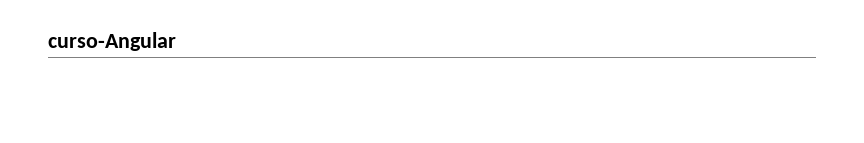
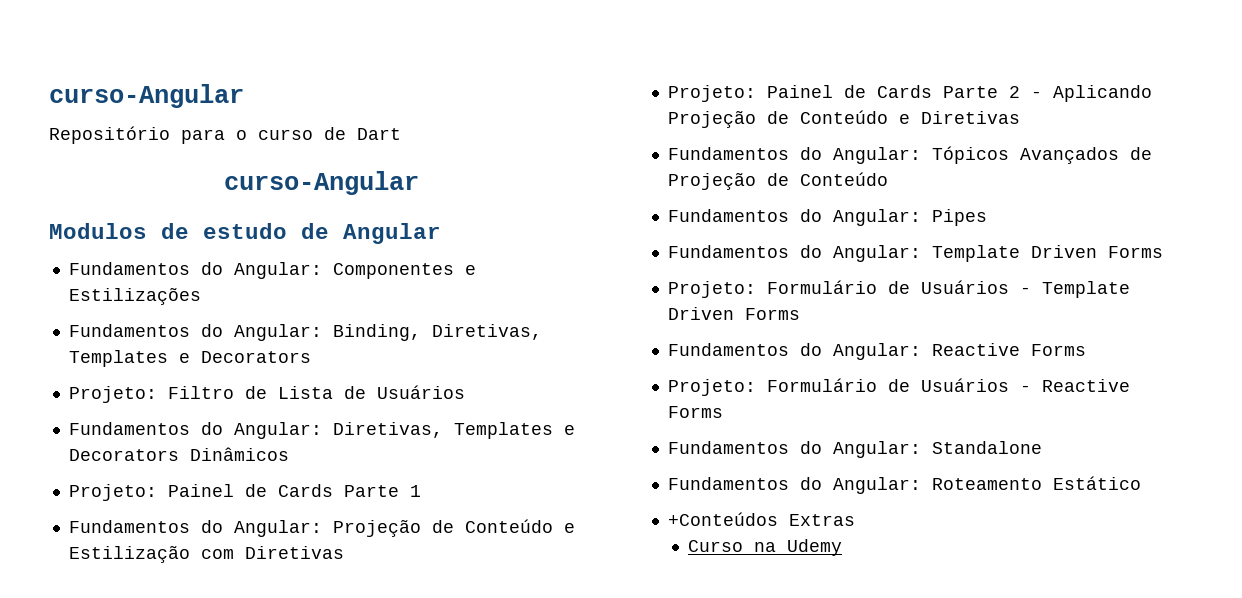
[48,32,176,51] curso-Angular -> [49,84,244,108] [49,126,401,144] [224,171,419,195] [49,223,441,244] [68,262,476,279] [68,287,201,305] [68,324,542,341] [68,350,311,367] [68,385,465,403] [68,422,575,439] [68,447,289,461] [68,484,421,501] [68,519,575,537] [68,545,344,563] [667,85,1152,102] [667,110,1020,128] [667,146,1152,164] [667,172,888,190] [667,209,987,226] [667,245,1163,262] [667,280,1130,298] [667,307,800,320] [667,343,1086,360] [667,378,1130,396] [667,406,723,418] [667,441,1042,458] [667,476,1141,494] [667,512,855,526] [687,539,842,556] curso-Angular // Repositório para o curso de Dart // curso-Angular // Modulos de estudo de Angular // Fundamentos do Angular: Componentes e Estilizações // Fundamentos do Angular: Binding, Diretivas, Templates e Decorators // Projeto: Filtro de Lista de Usuários // Fundamentos do Angular: Diretivas, Templates e Decorators Dinâmicos // Projeto: Painel de Cards Parte 1 // Fundamentos do Angular: Projeção de Conteúdo e Estilização com Diretivas // Projeto: Painel de Cards Parte 2 - Aplicando Projeção de Conteúdo e Diretivas // Fundamentos do Angular: Tópicos Avançados de Projeção de Conteúdo // Fundamentos do Angular: Pipes // Fundamentos do Angular: Template Driven Forms // Projeto: Formulário de Usuários - Template Driven Forms // Fundamentos do Angular: Reactive Forms // Projeto: Formulário de Usuários - Reactive Forms // Fundamentos do Angular: Standalone // Fundamentos do Angular: Roteamento Estático // +Conteúdos Extras // Curso na Udemy

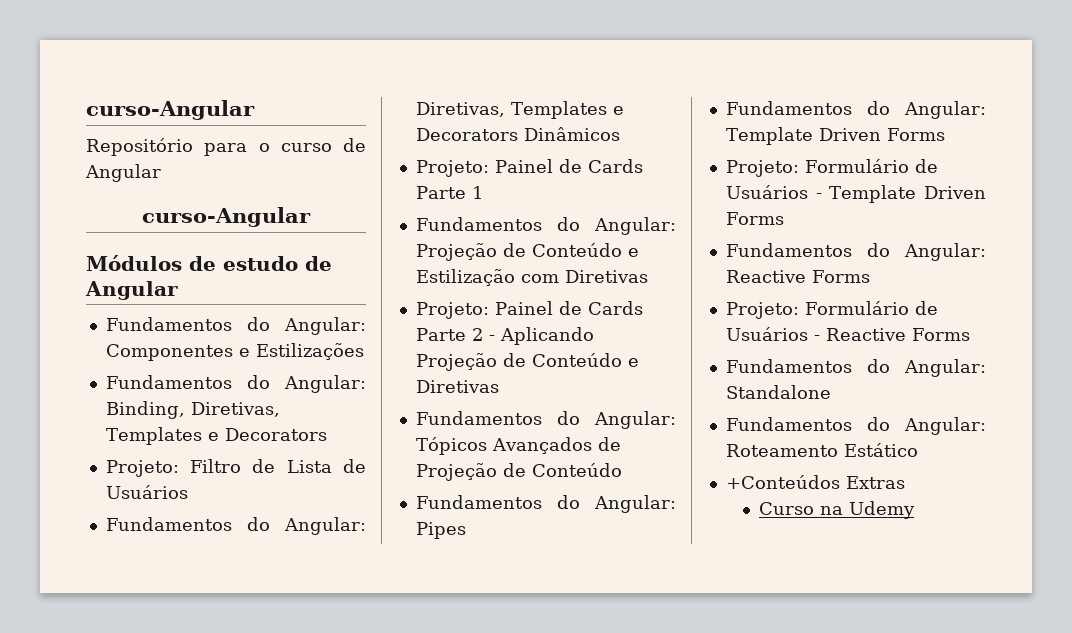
[357,128,401,140] [224,171,419,195] [49,223,147,239] Dart // curso-Angular // Modulos -> [85,164,161,182] [142,207,311,227] [86,255,182,271] Angular // curso-Angular // Módulos

